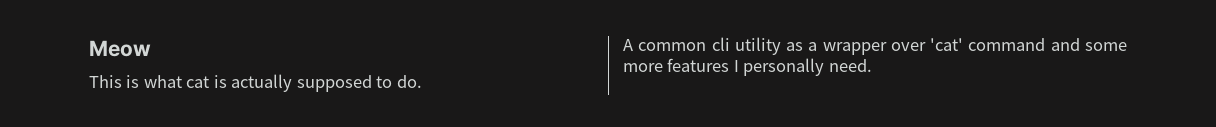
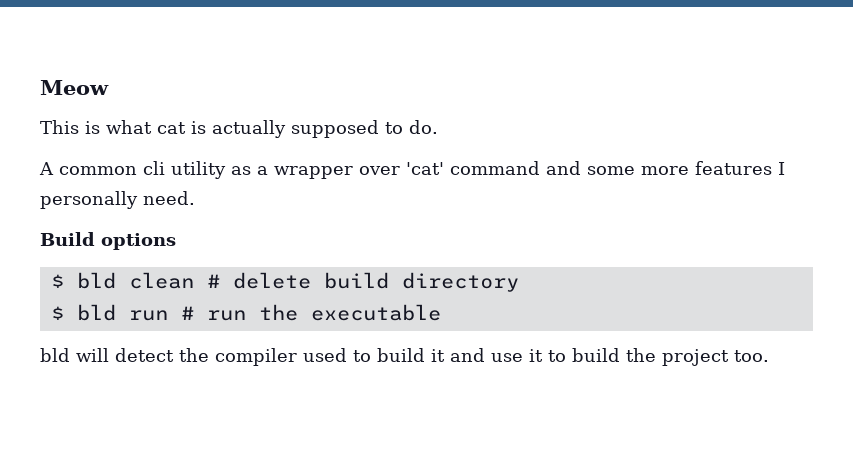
(872, 65) none -> [40,232,176,250] [50,272,519,292] [50,304,441,321] [40,348,769,366] // Build options // $ bld clean # delete build directory // $ bld run # run the executable // bld will detect the compiler used to build it and use it to build the project too.

